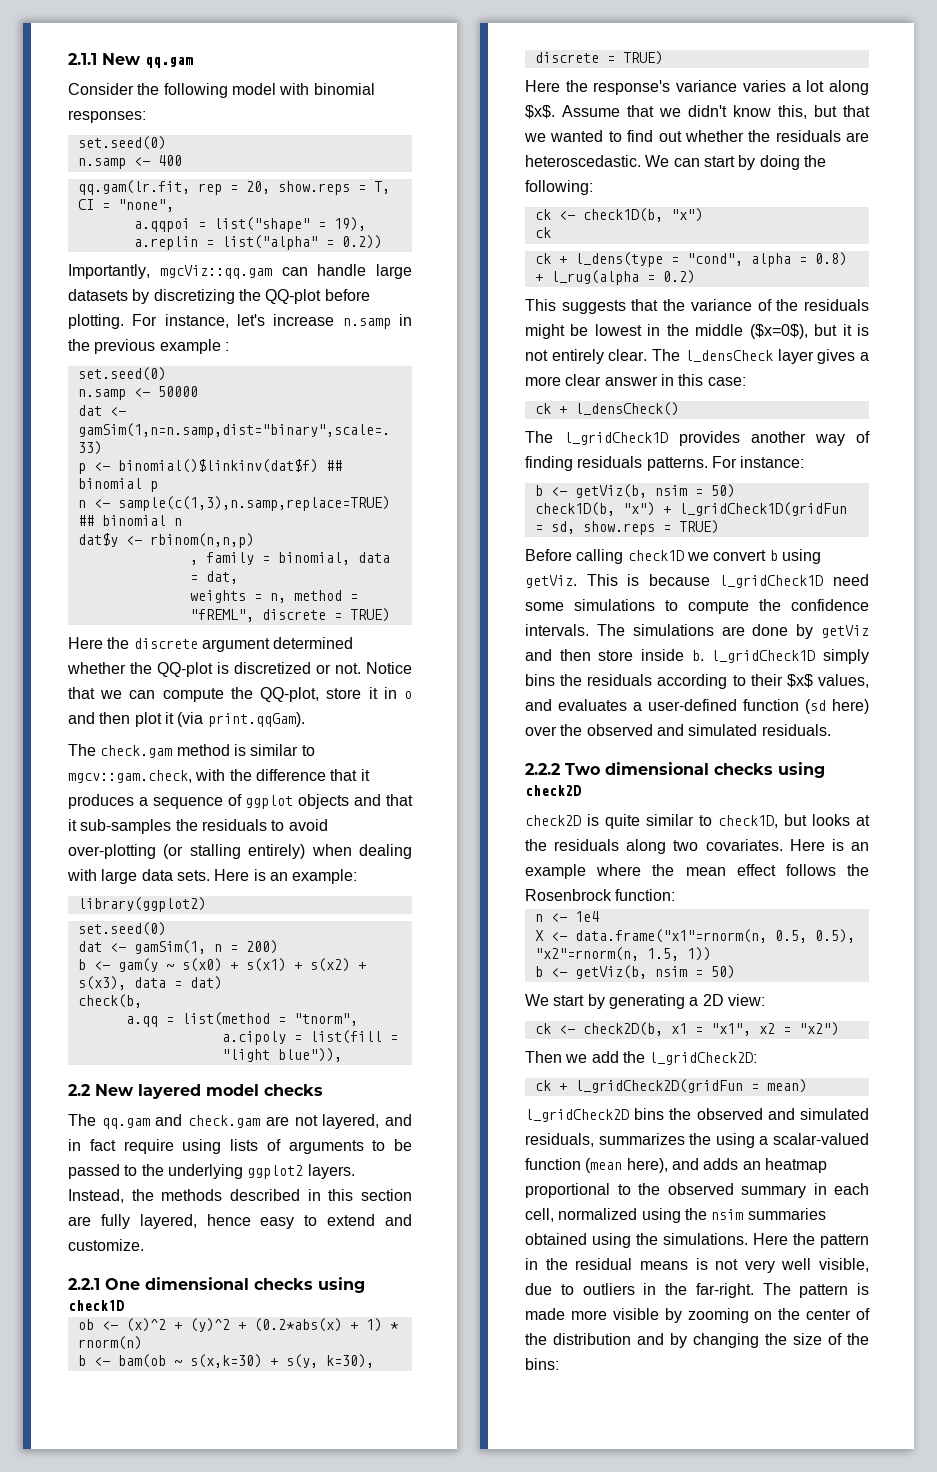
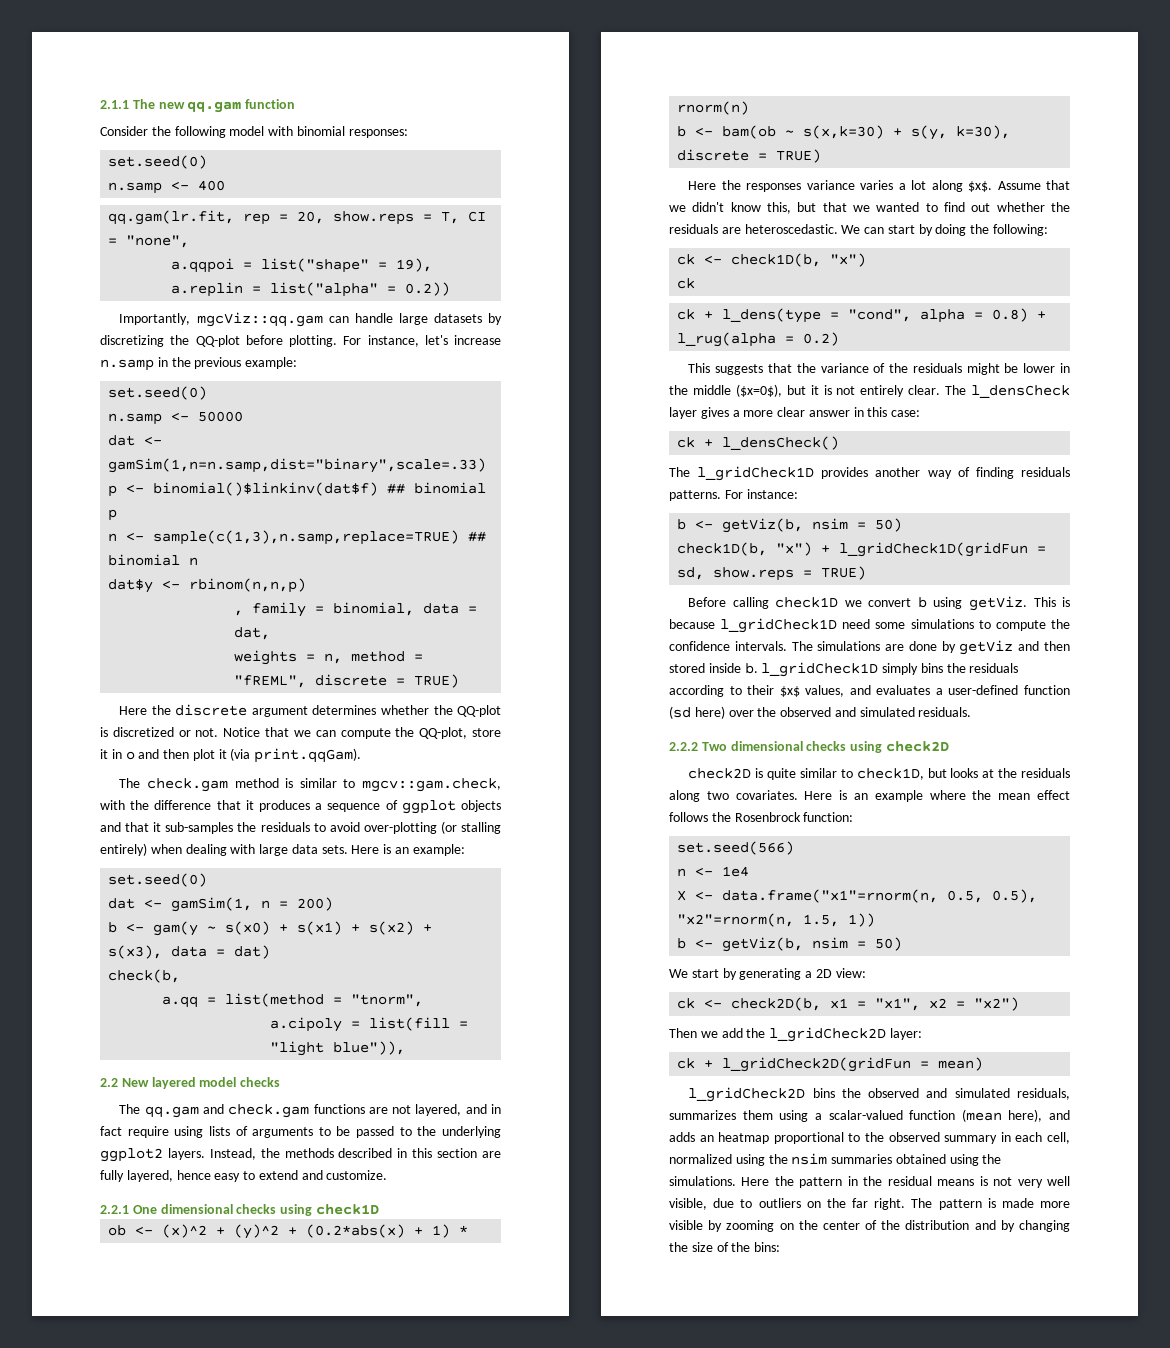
[102,53,193,68] New qq.gam -> [132,99,296,113] The new qq.gam function
[159,339,229,354] example : -> [245,357,298,369] example:
[273,637,354,649] determined -> [312,705,377,715] determines
[77,897,206,912] // library(ggplot2) -> (465, 850) none
(261, 1121) none -> [313,1104,365,1114] functions
[593,80,671,95] response's -> [746,183,802,192] responses
[594,324,642,336] lowest -> [1023,363,1056,373] lower
[598,650,634,661] store -> [669,663,705,673] stored
(676, 895) none -> [677,841,795,855] // set.seed(566)
[649,1052,758,1065] l_gridCheck2D: -> [769,1027,922,1042] l_gridCheck2D layer:
[689,1133,712,1145] the -> [742,1110,773,1120] them
[643,1283,754,1298] in the far-right. -> [806,1198,906,1210] on the far right.

